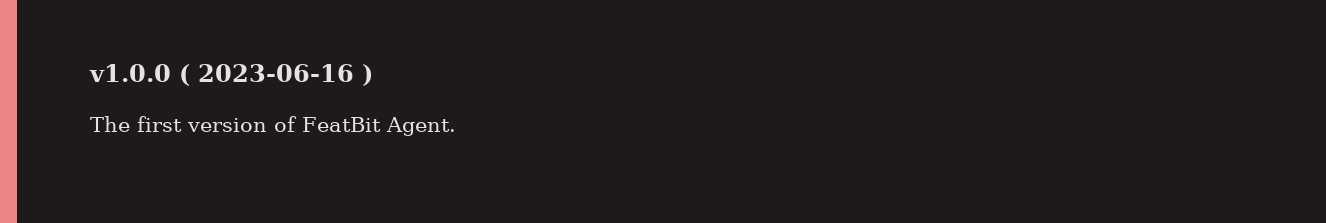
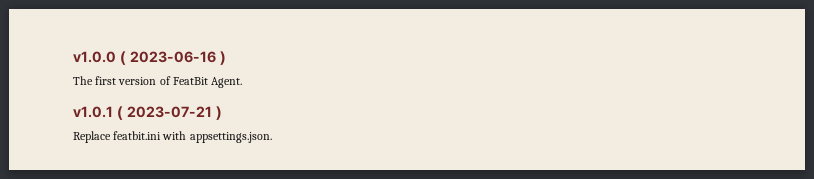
(456, 126) none -> [73,106,222,120] [73,131,272,143] // v1.0.1 ( 2023-07-21 ) // Replace featbit.ini with appsettings.json.

